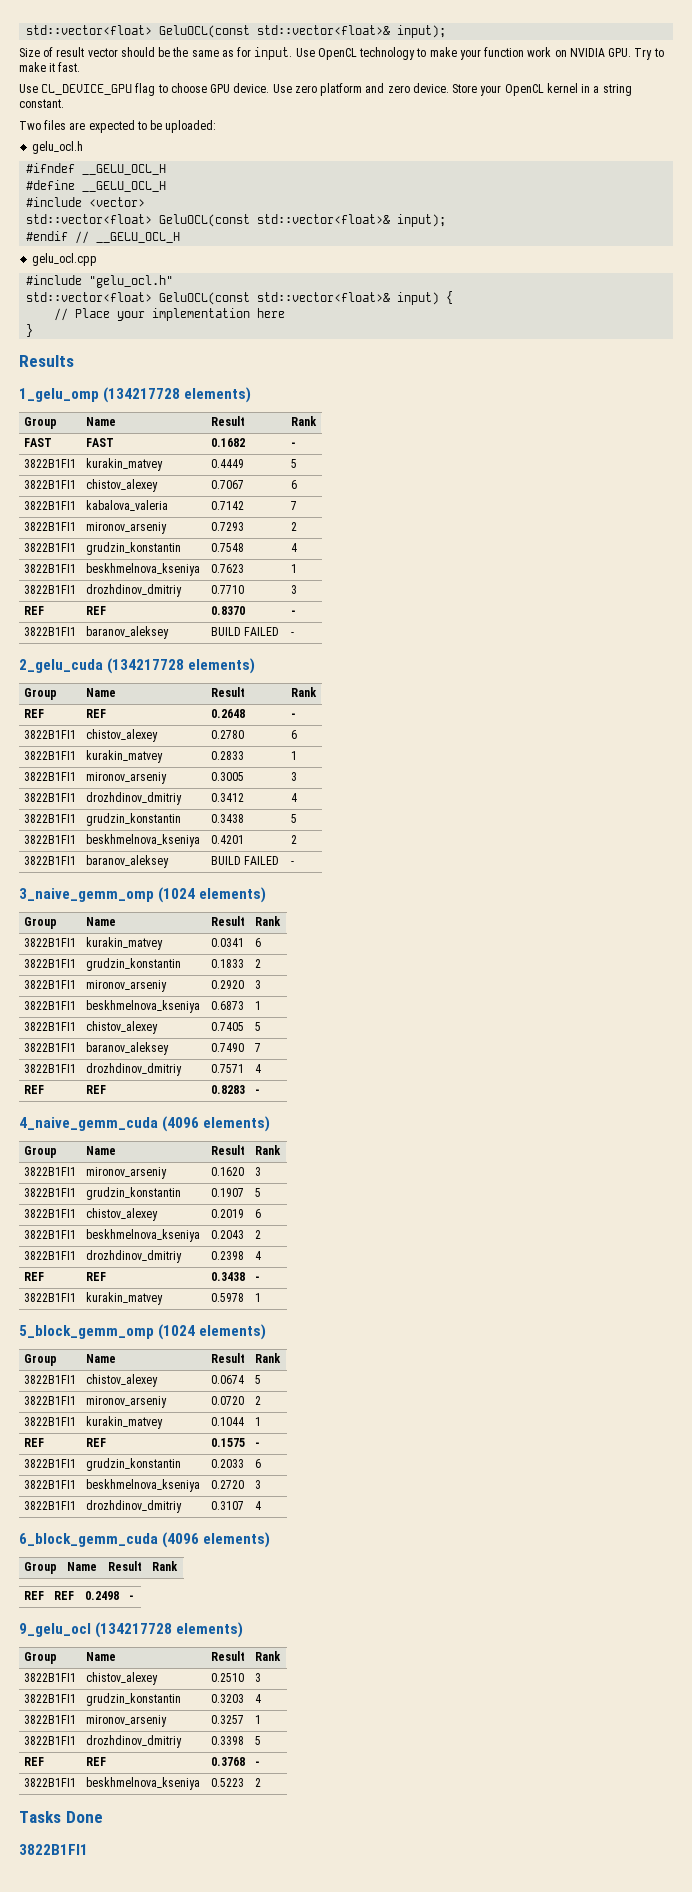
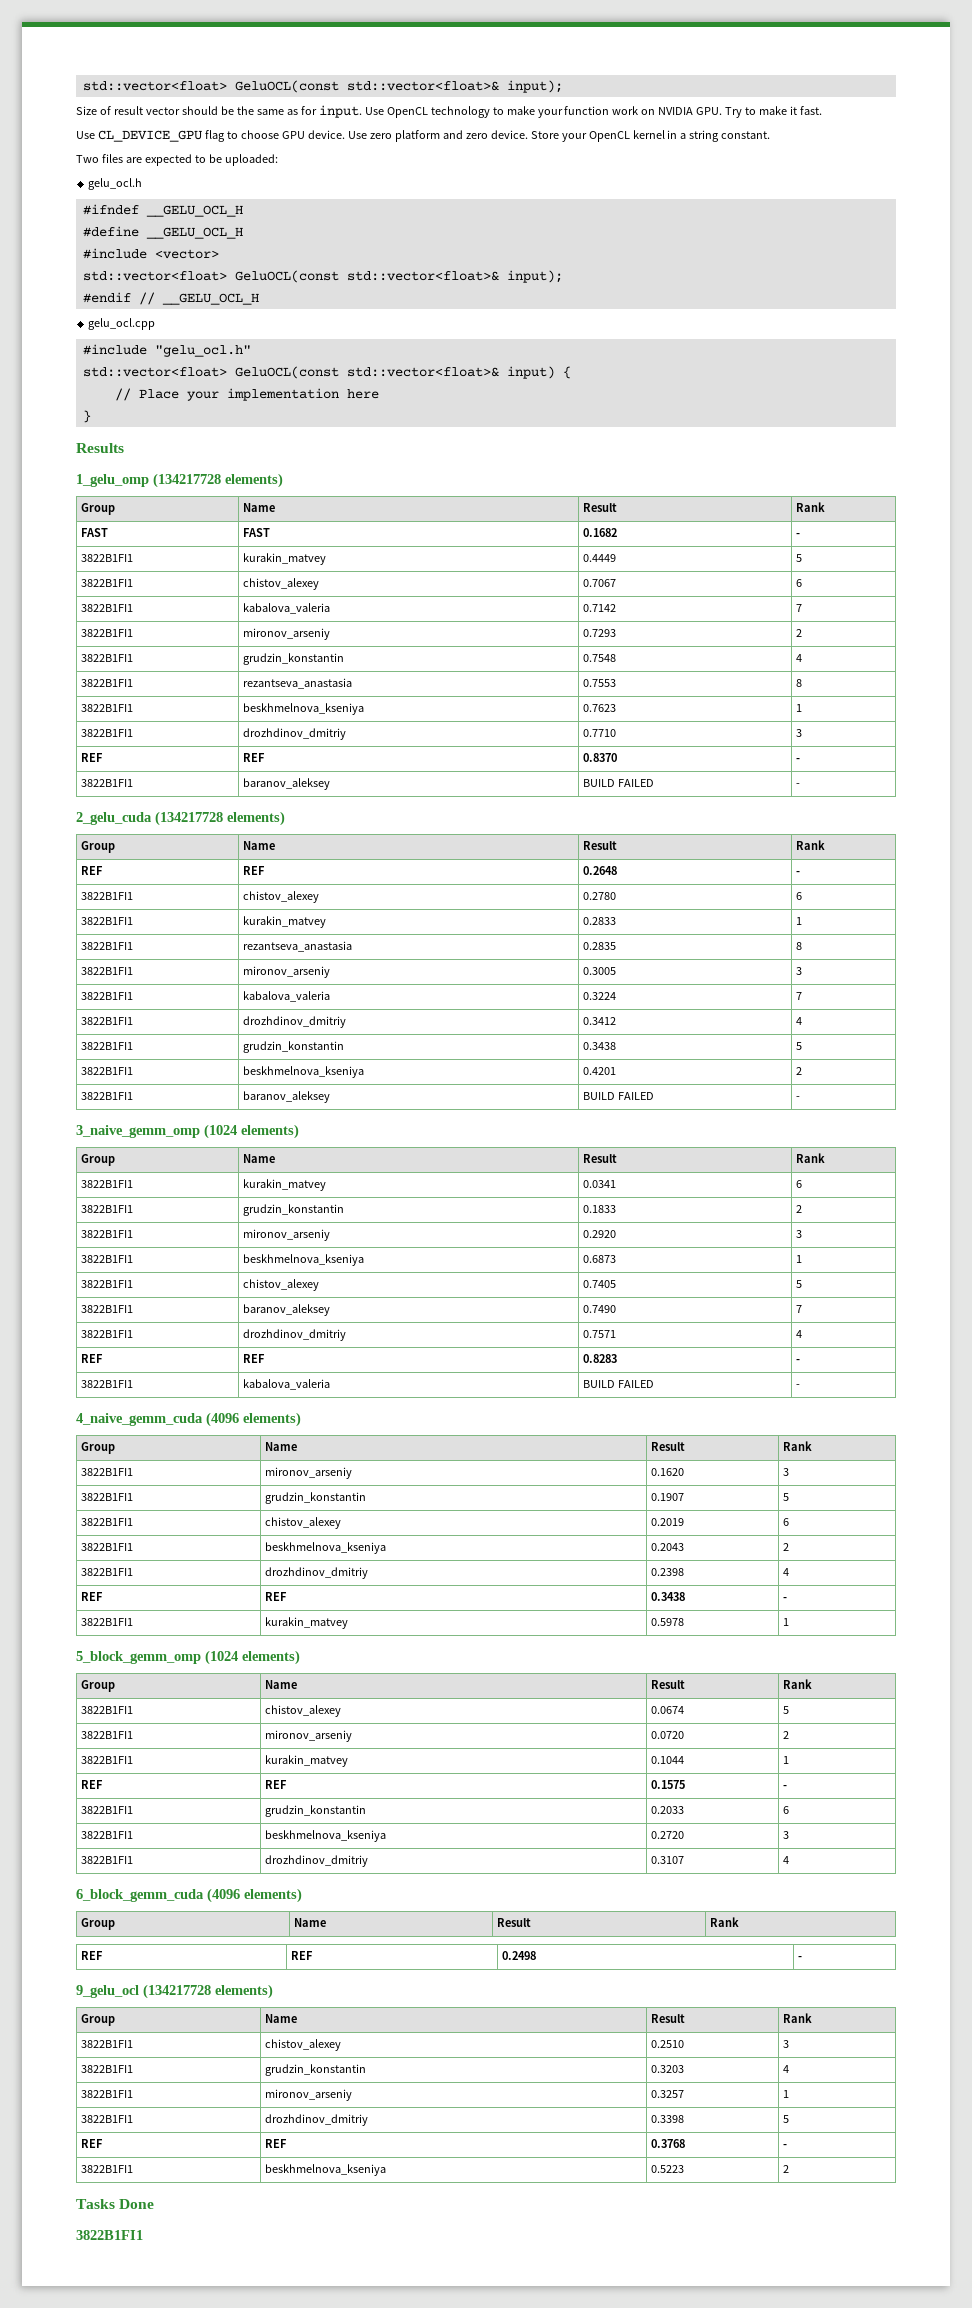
(297, 547) none -> [80,679,133,687] [242,678,352,689] [582,679,616,687] [795,679,802,687] // 3822B1FI1 | rezantseva_anastasia | 0.7553 | 8
(297, 755) none -> [80,942,133,950] [242,941,352,952] [582,942,616,950] [795,942,802,950] // 3822B1FI1 | rezantseva_anastasia | 0.2835 | 8
(297, 776) none -> [80,992,133,1000] [242,991,330,1002] [582,992,616,1000] [795,992,802,1000] // 3822B1FI1 | kabalova_valeria | 0.3224 | 7
(260, 1091) none -> [80,1380,133,1388] [242,1379,330,1390] [582,1380,654,1388] [795,1384,800,1388] // 3822B1FI1 | kabalova_valeria | BUILD FAILED | -

